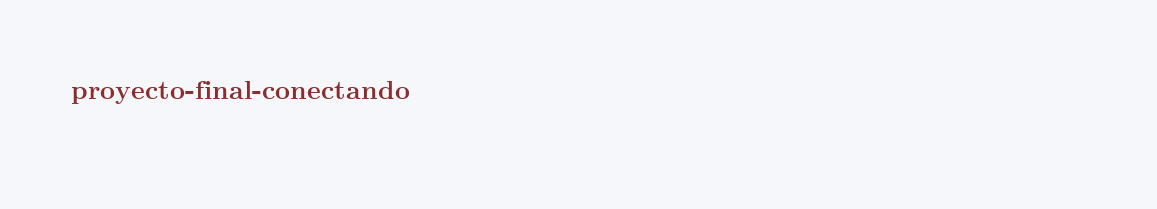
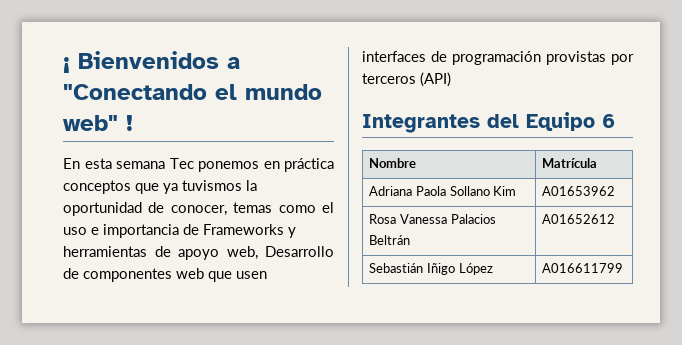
[71,81,410,104] proyecto-final-conectando -> [63,51,240,73] [63,84,322,100] [63,115,133,131] [63,158,334,172] [63,180,257,194] [63,202,334,216] [63,224,296,238] [63,246,334,260] [63,268,267,282] [362,51,634,65] [362,72,451,87] [362,112,615,133] [369,158,417,168] [542,158,598,168] [369,186,517,196] [542,186,616,196] [369,214,496,224] [369,235,411,245] [542,214,616,224] [369,263,493,275] [542,263,624,273] ¡ Bienvenidos a "Conectando el mundo web" ! // En esta semana Tec ponemos en práctica conceptos que ya tuvismos la oportunidad de conocer, temas como el uso e importancia de Frameworks y herramientas de apoyo web, Desarrollo de componentes web que usen interfaces de programación provistas por terceros (API) // Integrantes del Equipo 6 // Nombre | Matrícula // Adriana Paola Sollano Kim | A01653962 // Rosa Vanessa Palacios Beltrán | A01652612 // Sebastián Iñigo López | A016611799

